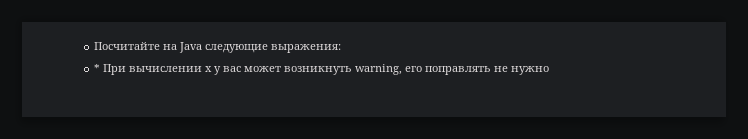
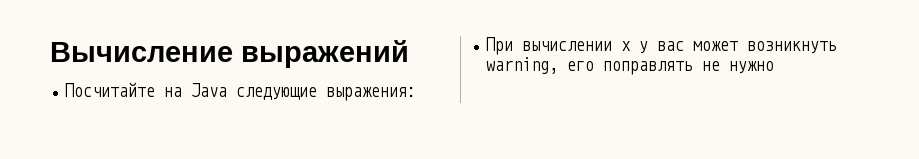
(94, 46) none -> [50,40,409,68] Вычисление выражений //
[94,64,101,72] * -> (417, 94) none

